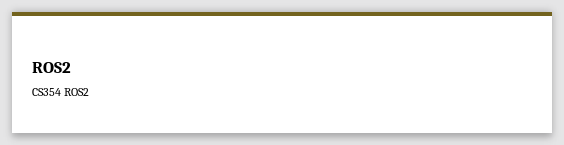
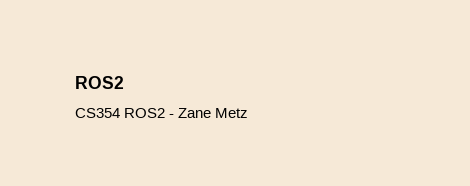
(90, 92) none -> [169,108,249,118] - Zane Metz

